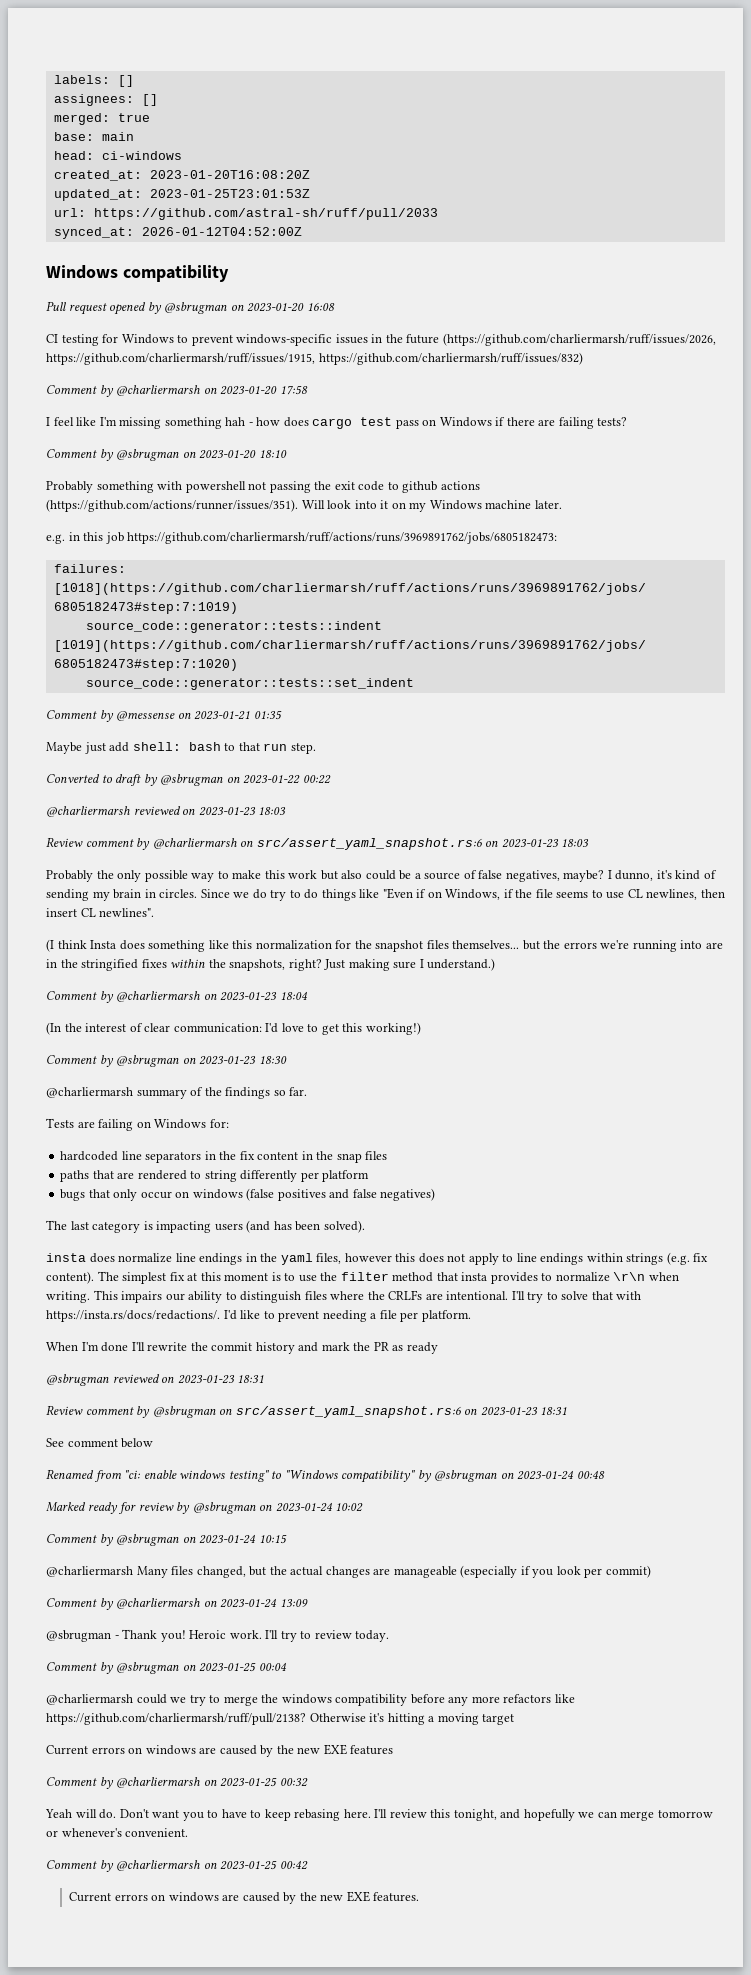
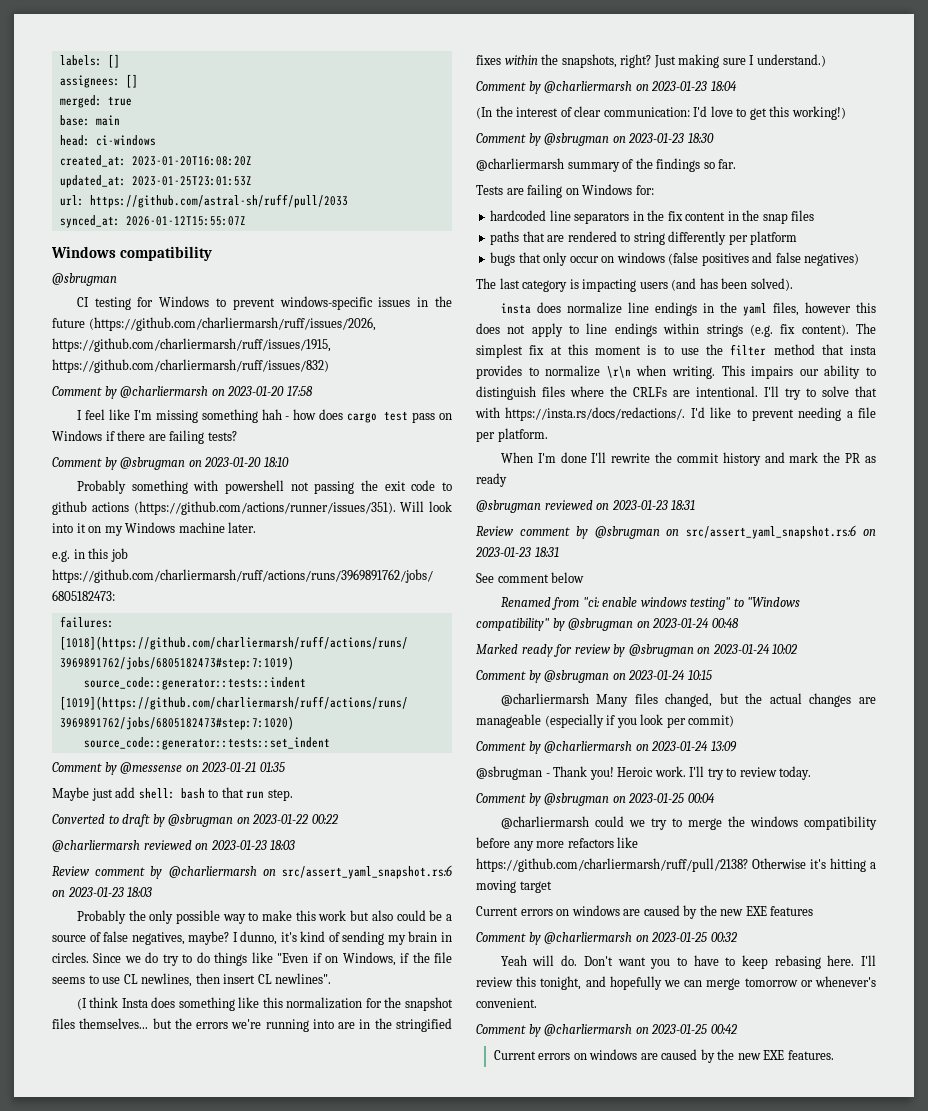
[141,227,302,236] 2026-01-12T04:52:00Z -> [125,216,246,226] 2026-01-12T15:55:07Z
[46,301,335,315] Pull request opened by @sbrugman on 2023-01-20 16:08 -> [52,273,117,286] @sbrugman

